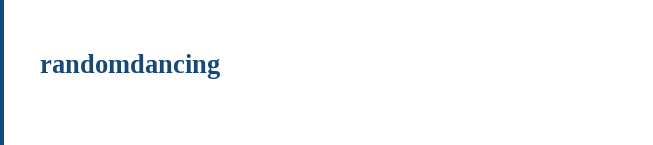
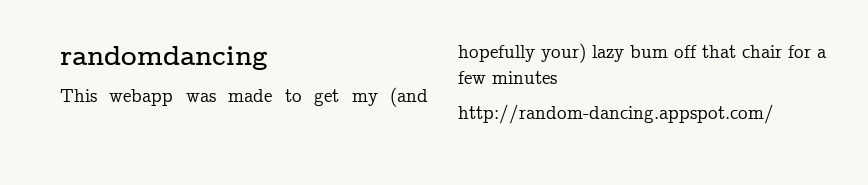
(220, 66) none -> [60,87,428,107] [458,43,827,63] [458,71,557,84] [458,104,774,124] // This webapp was made to get my (and hopefully your) lazy bum off that chair for a few minutes // http://random-dancing.appspot.com/

